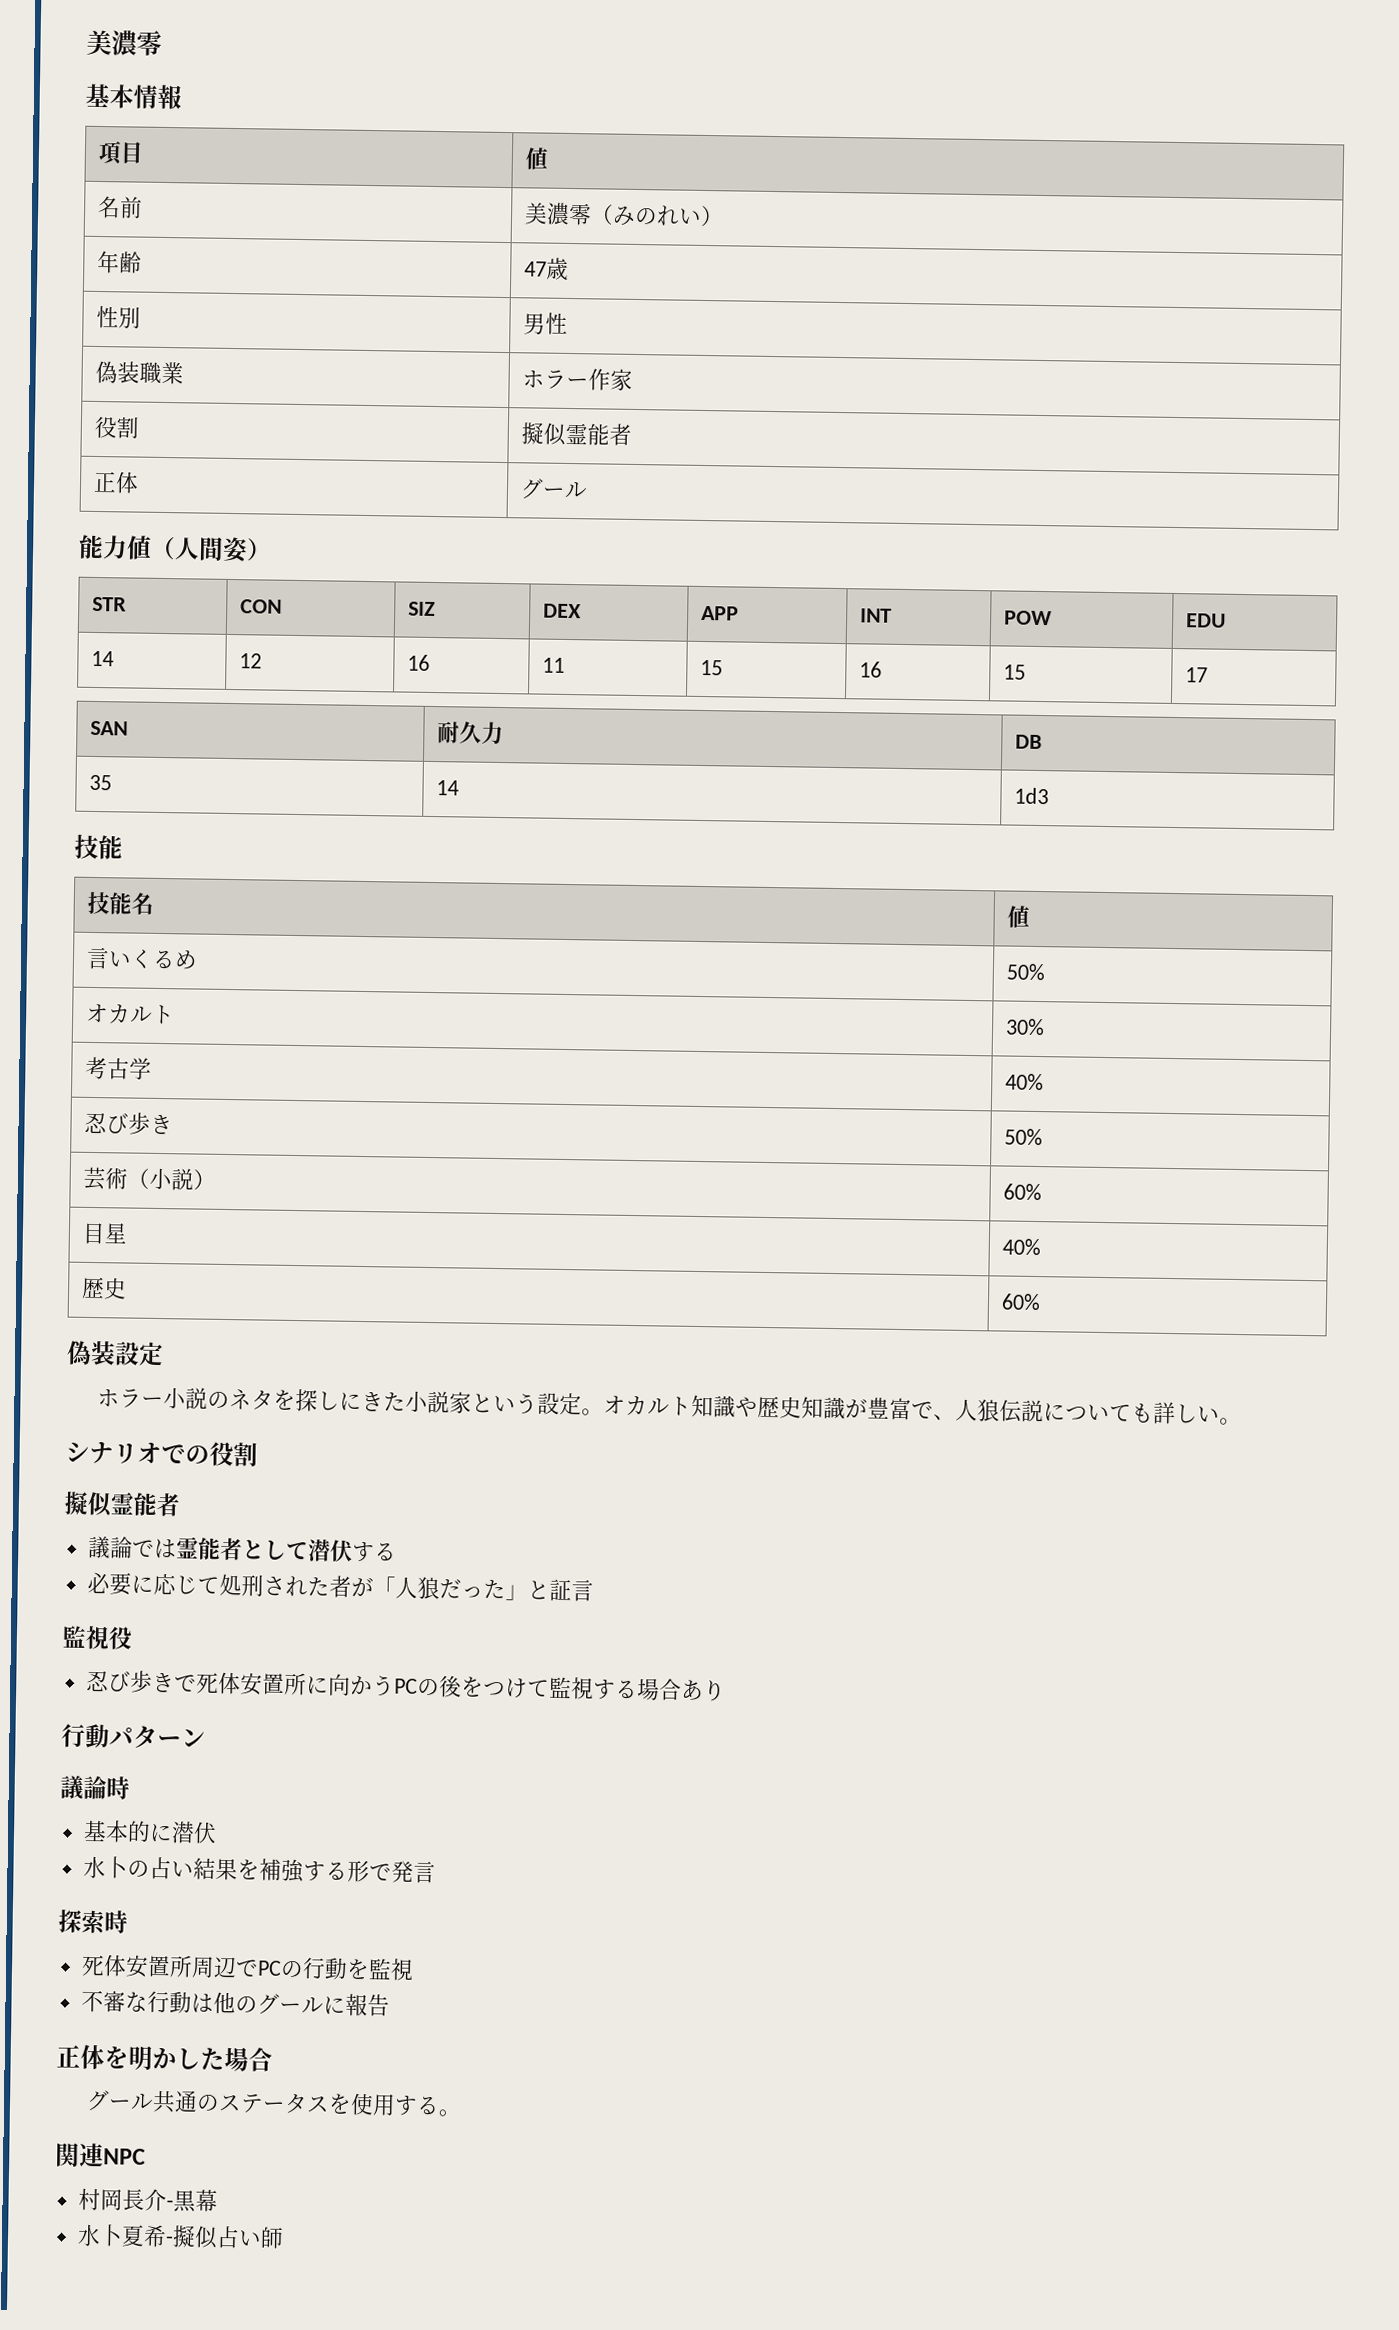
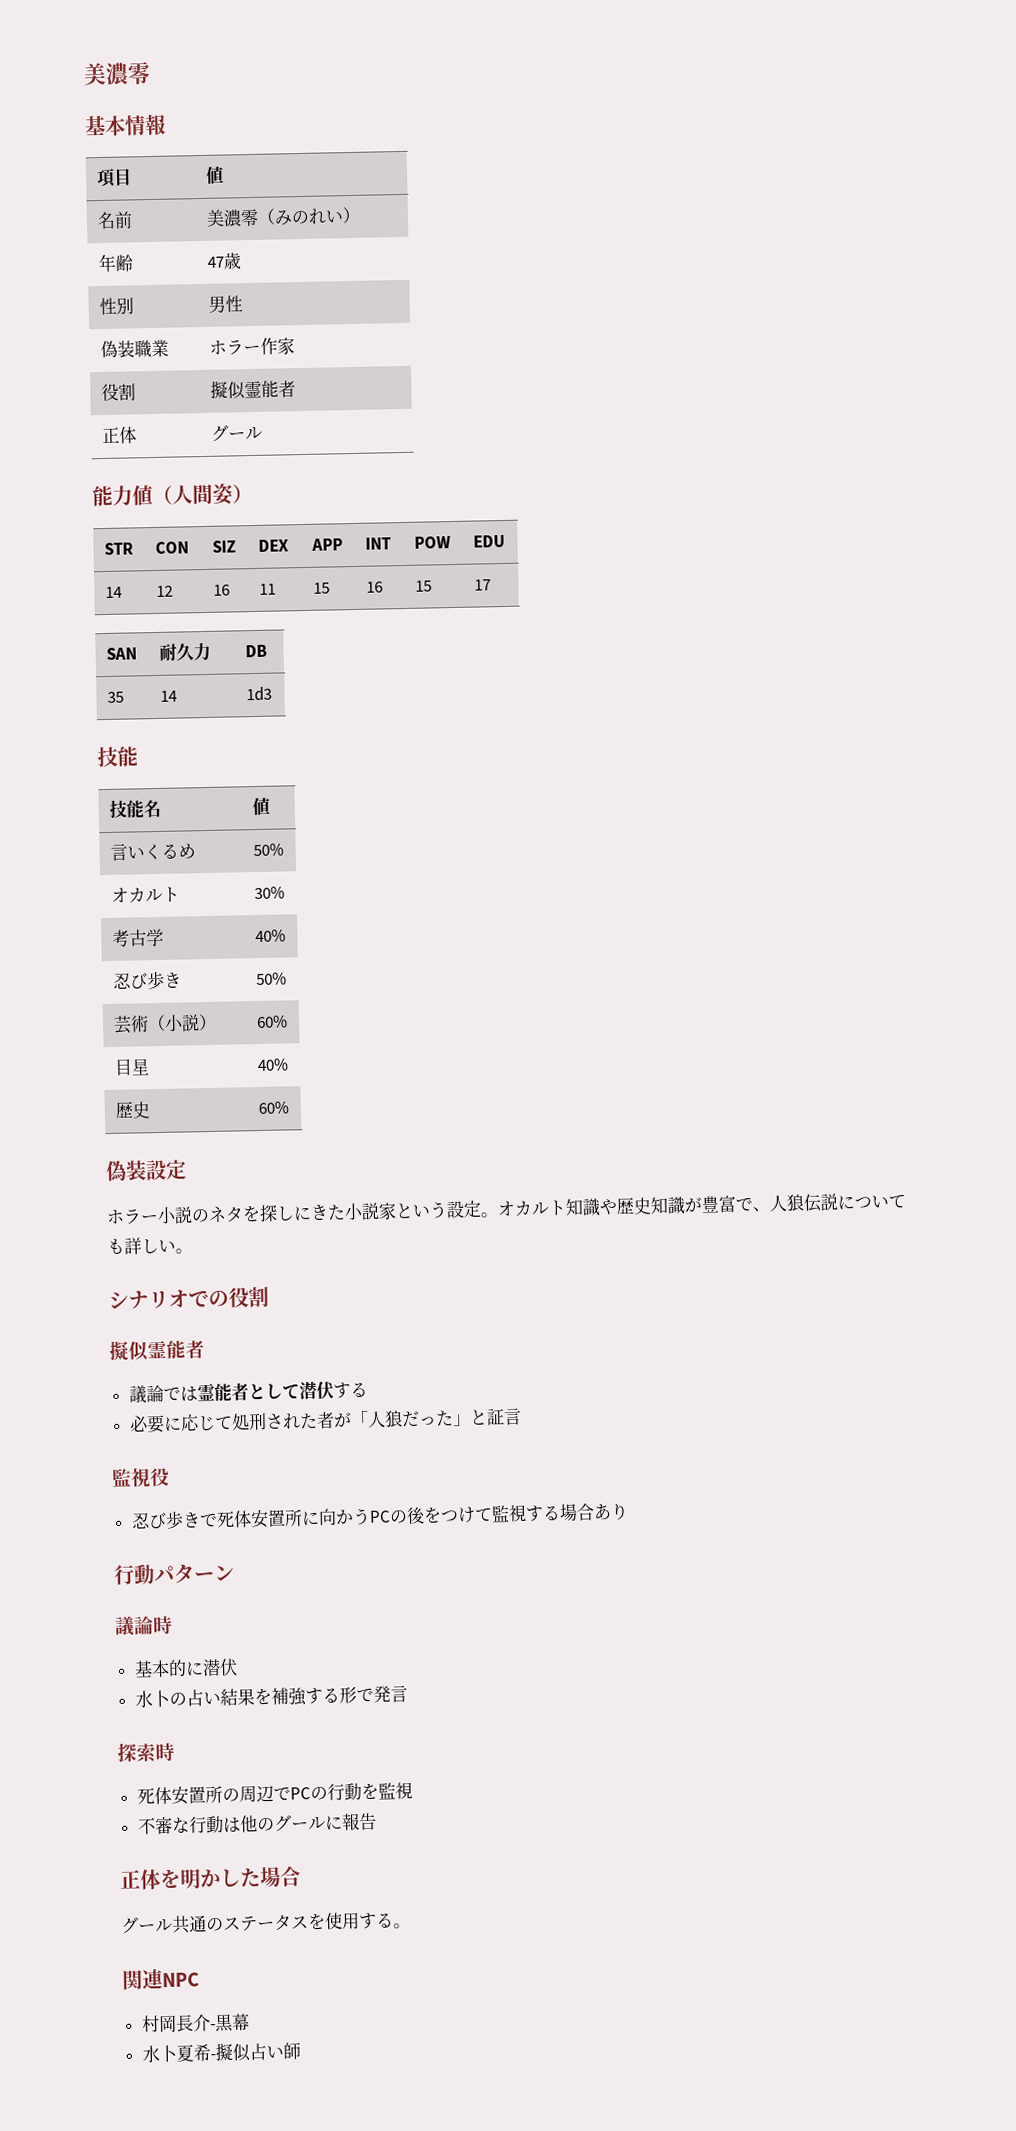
(193, 1966) none -> [221,1788,240,1802] の

